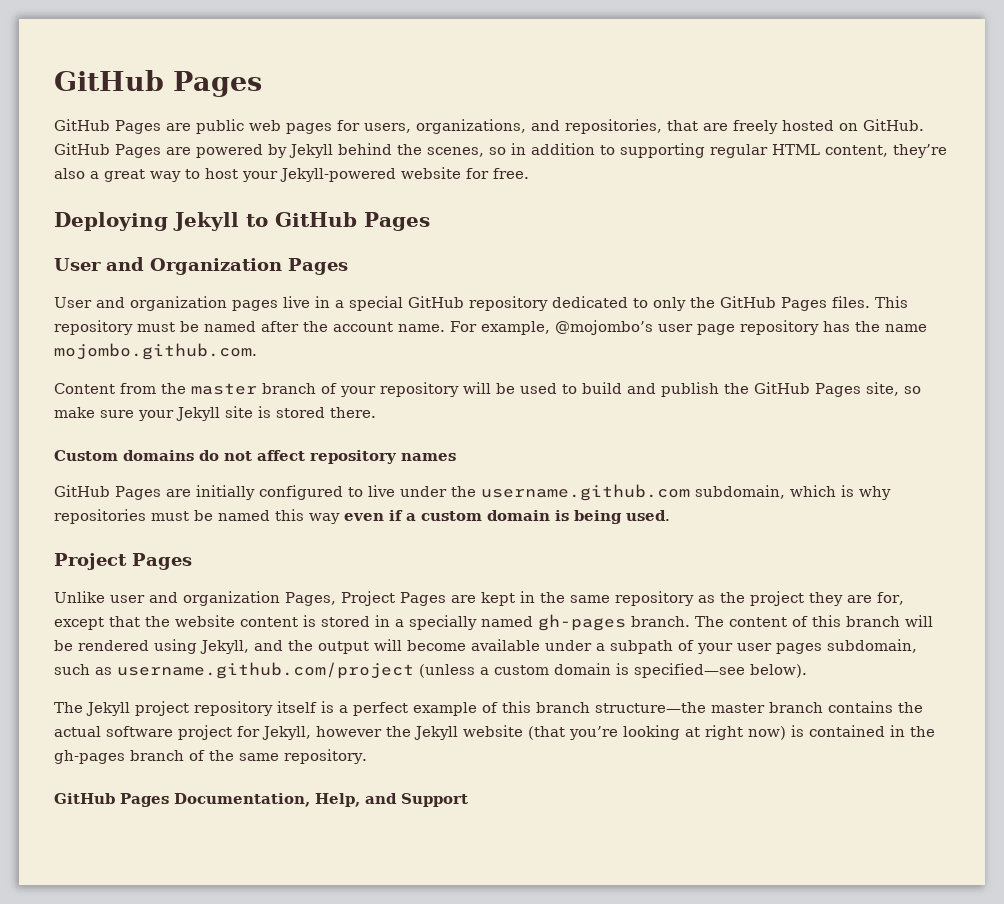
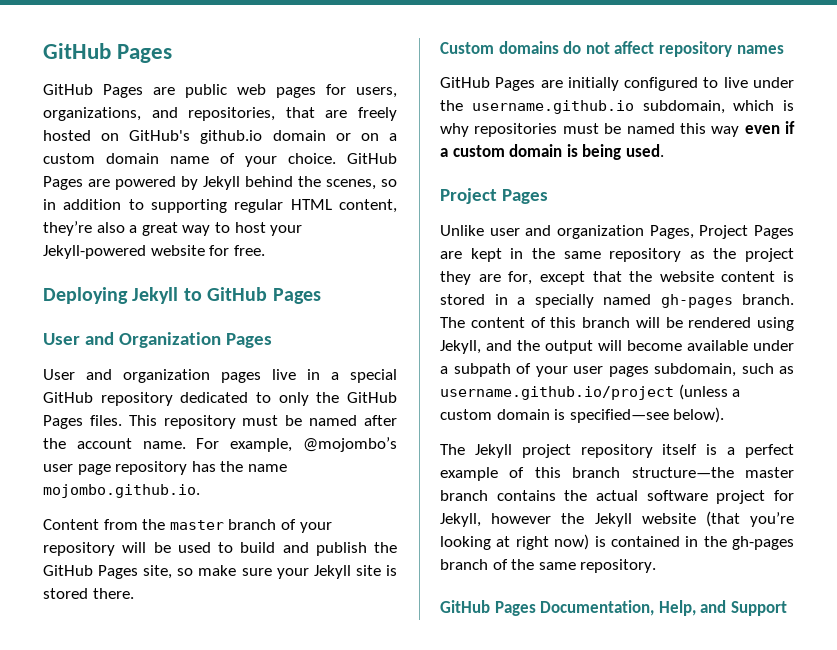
[863,119,924,131] GitHub. -> [129,130,398,144] [43,153,336,167] GitHub's github.io domain or on a custom domain name of your choice.
[54,343,257,360] mojombo.github.com. -> [43,484,200,498] mojombo.github.io.
[481,484,690,501] username.github.com -> [471,100,634,114] username.github.io
[117,662,414,679] username.github.com/project -> [440,386,674,400] username.github.io/project

